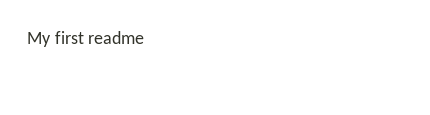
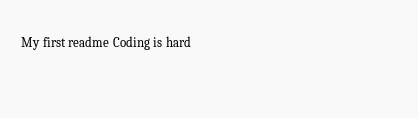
(145, 37) none -> [112,36,191,50] Coding is hard

